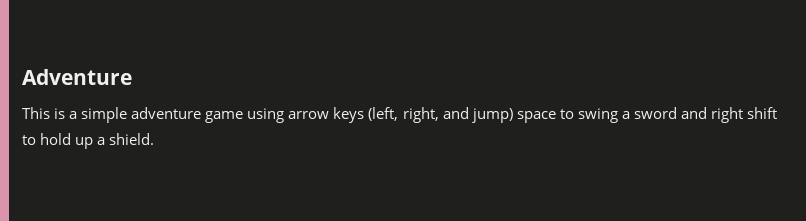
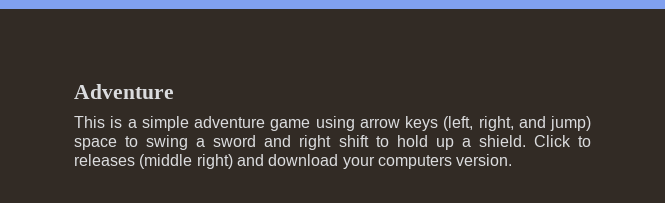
(155, 139) none -> [533,135,591,147] [74,154,513,169] Click to releases (middle right) and download your computers version.

